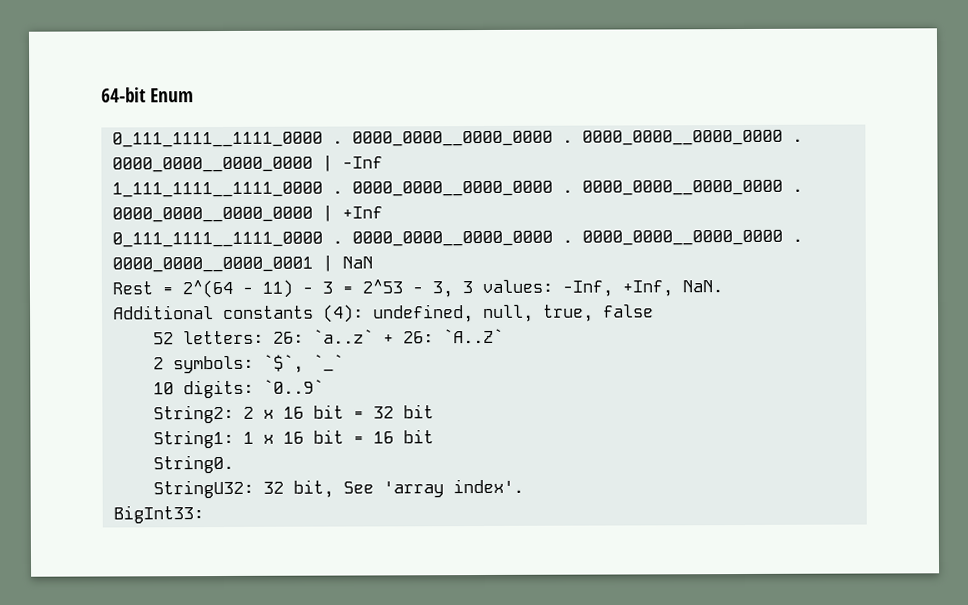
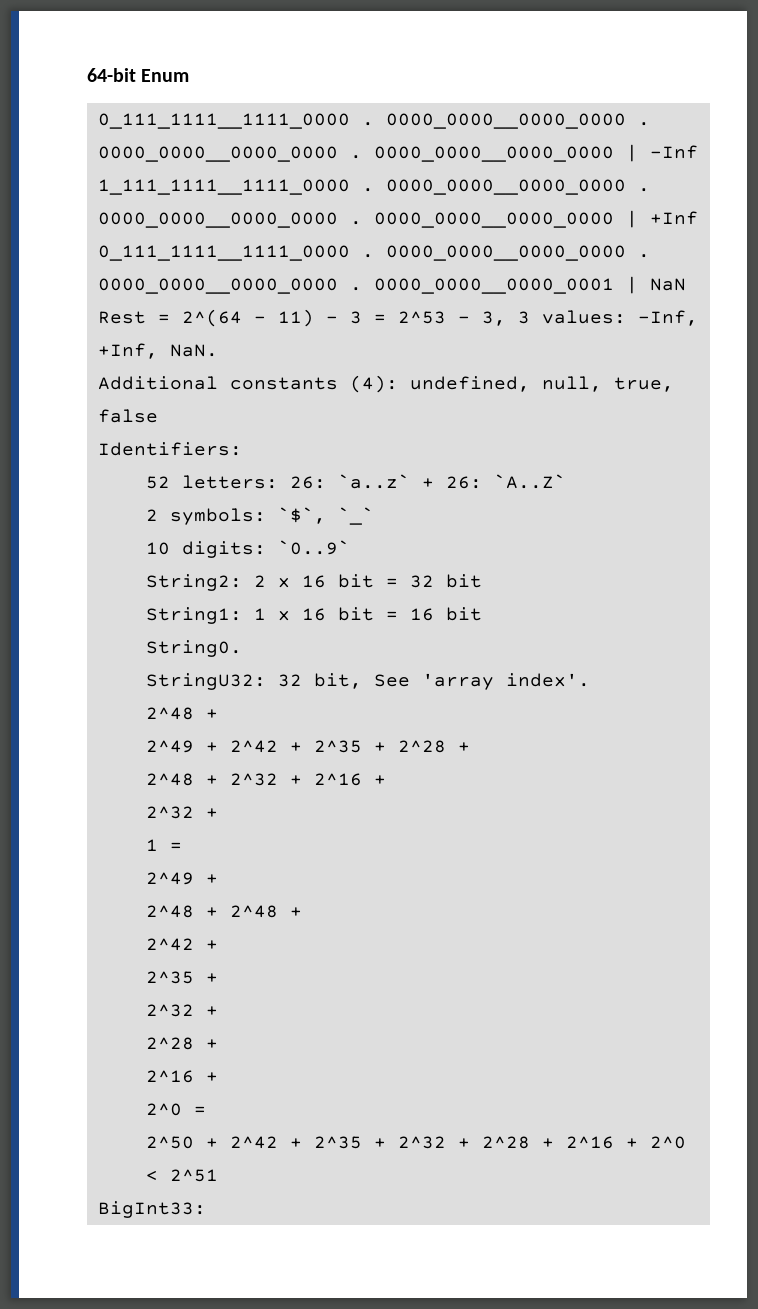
(654, 311) none -> [97,442,242,456] // Identifiers:
(524, 486) none -> [145,707,218,720] [145,740,470,753] [145,773,386,786] [145,806,218,819] [145,839,182,851] [145,872,218,885] [145,905,302,918] [145,938,218,951] [145,971,218,984] [145,1004,218,1017] [145,1037,218,1050] [145,1070,218,1083] [145,1103,206,1116] [145,1136,686,1149] [145,1169,218,1182] // 2^48 + // 2^49 + 2^42 + 2^35 + 2^28 + // 2^48 + 2^32 + 2^16 + // 2^32 + // 1 = // 2^49 + // 2^48 + 2^48 + // 2^42 + // 2^35 + // 2^32 + // 2^28 + // 2^16 + // 2^0 = // 2^50 + 2^42 + 2^35 + 2^32 + 2^28 + 2^16 + 2^0 < 2^51

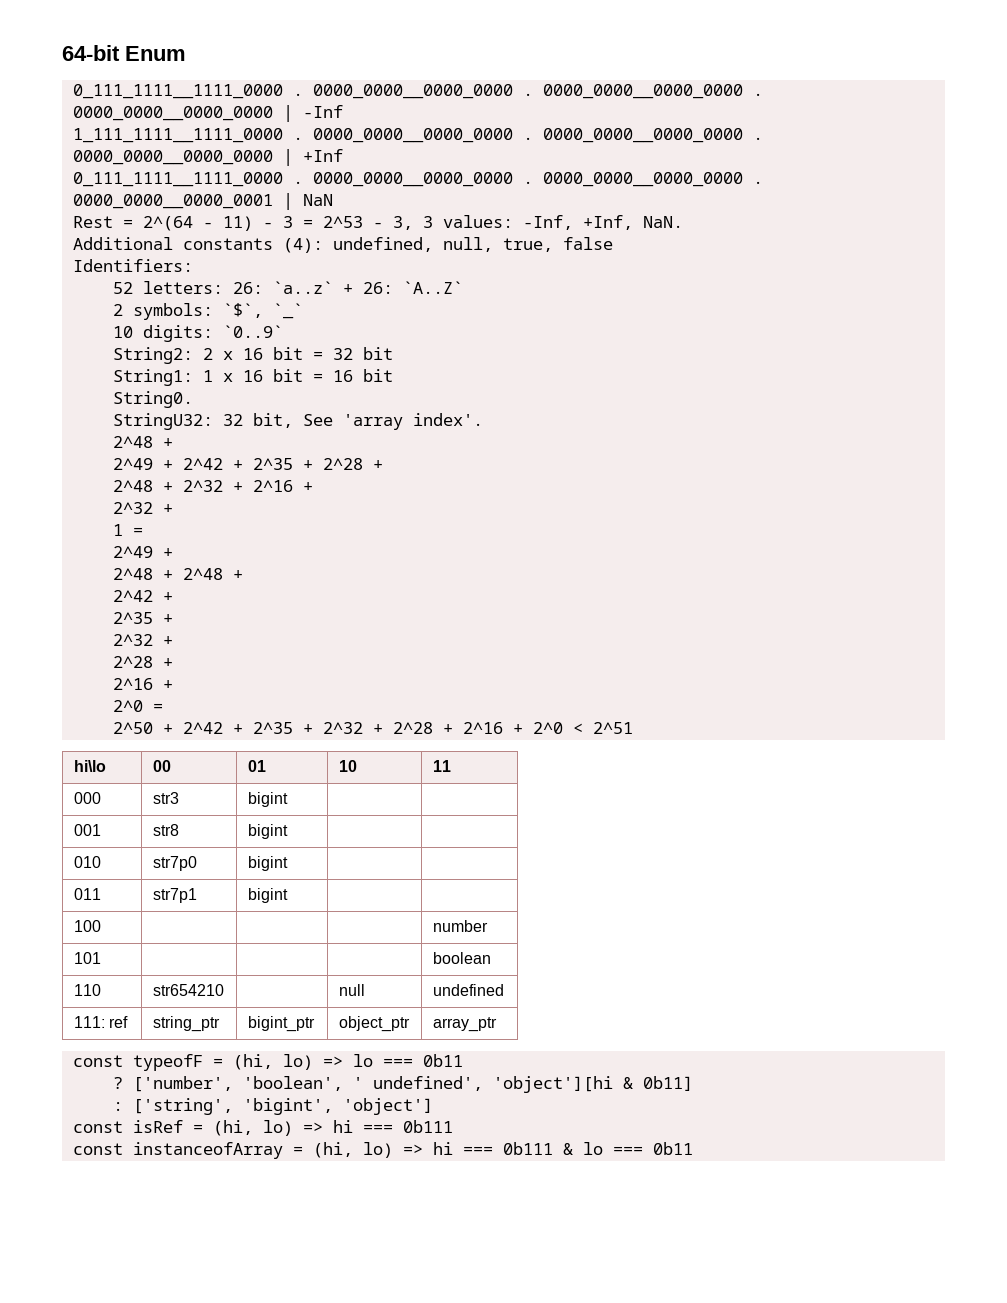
[97,1201,206,1218] // BigInt33: -> [73,760,106,772] [152,760,171,772] [247,760,266,772] [338,760,357,772] [432,760,451,772] [73,792,101,804] [152,792,179,804] [247,792,288,807] [73,824,101,836] [152,824,179,836] [247,824,288,839] [73,856,101,868] [152,856,197,871] [247,856,288,871] [73,888,101,900] [152,888,197,903] [247,888,288,903] [73,920,101,932] [432,920,488,932] [73,952,101,964] [432,952,491,964] [73,984,101,996] [152,984,224,996] [338,984,365,996] [432,984,504,996] [73,1016,129,1028] [152,1016,220,1032] [247,1016,315,1032] [338,1016,410,1032] [432,1017,497,1032] [72,1054,463,1071] [112,1076,693,1093] [112,1098,433,1115] [72,1120,453,1136] [72,1142,693,1159] // hi\lo | 00 | 01 | 10 | 11 // 000 | str3 | bigint | | // 001 | str8 | bigint | | // 010 | str7p0 | bigint | | // 011 | str7p1 | bigint | | // 100 | | | | number // 101 | | | | boolean // 110 | str654210 | | null | undefined // 111: ref | string_ptr | bigint_ptr | object_ptr | array_ptr // const typeofF = (hi, lo) => lo === 0b11 // ? ['number', 'boolean', ' undefined', 'object'][hi & 0b11] // : ['string', 'bigint', 'object'] // const isRef = (hi, lo) => hi === 0b111 // const instanceofArray = (hi, lo) => hi === 0b111 & lo === 0b11

